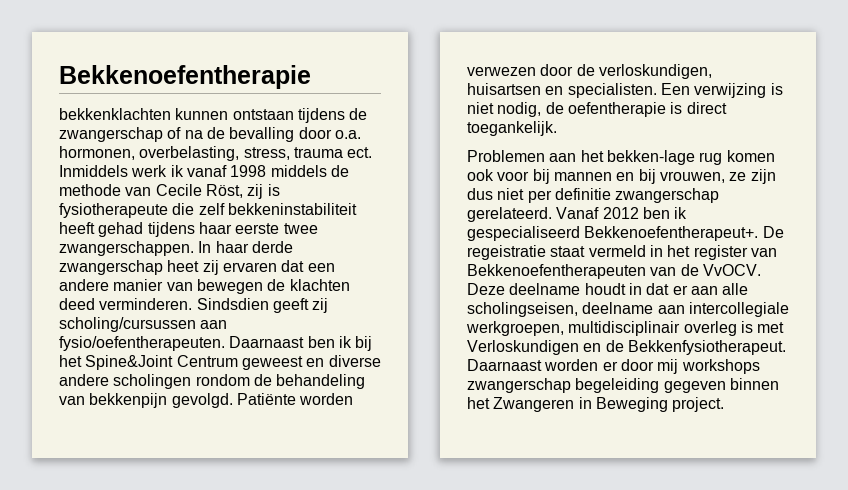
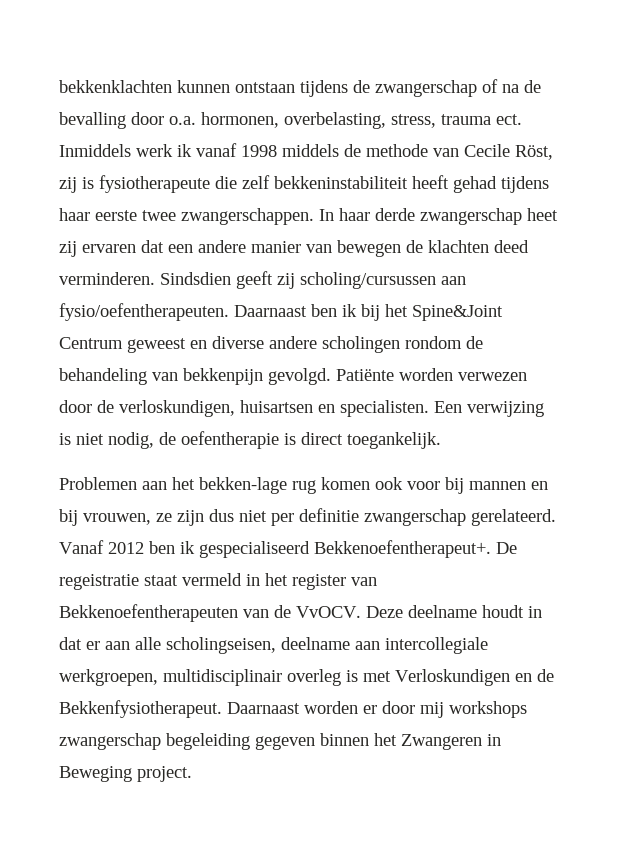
[59,65,311,89] Bekkenoefentherapie // -> (59, 86) none

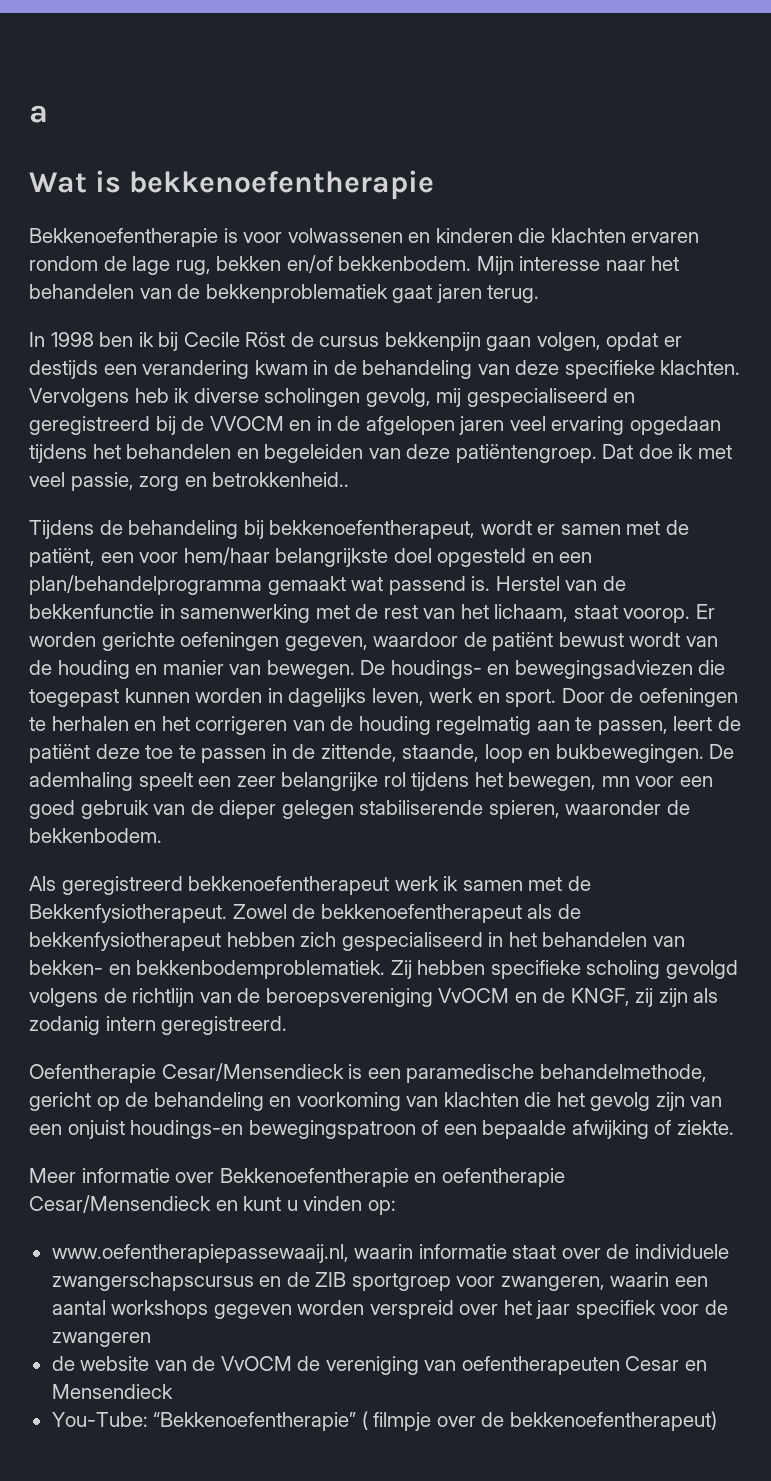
[59,79,541,97] [59,112,522,129] [59,143,553,160] [59,175,549,193] [59,208,558,225] [59,240,529,257] [59,271,466,289] [59,303,503,321] [59,336,483,353] [59,368,527,385] [59,400,544,417] [59,431,441,449] [59,477,548,494] [59,508,556,526] [59,540,517,558] [59,573,377,590] [59,604,542,622] [59,637,488,654] [59,669,554,686] [59,700,527,718] [59,733,501,750] [59,766,192,782] bekkenklachten kunnen ontstaan tijdens de zwangerschap of na de bevalling door o.a. hormonen, overbelasting, stress, trauma ect. Inmiddels werk ik vanaf 1998 middels de methode van Cecile Röst, zij is fysiotherapeute die zelf bekkeninstabiliteit heeft gehad tijdens haar eerste twee zwangerschappen. In haar derde zwangerschap heet zij ervaren dat een andere manier van bewegen de klachten deed verminderen. Sindsdien geeft zij scholing/cursussen aan fysio/oefentherapeuten. Daarnaast ben ik bij het Spine&Joint Centrum geweest en diverse andere scholingen rondom de behandeling van bekkenpijn gevolgd. Patiënte worden verwezen door de verloskundigen, huisartsen en specialisten. Een verwijzing is niet nodig, de oefentherapie is direct toegankelijk. // Problemen aan het bekken-lage rug komen ook voor bij mannen en bij vrouwen, ze zijn dus niet per definitie zwangerschap gerelateerd. Vanaf 2012 ben ik gespecialiseerd Bekkenoefentherapeut+. De regeistratie staat vermeld in het register van Bekkenoefentherapeuten van de VvOCV. Deze deelname houdt in dat er aan alle scholingseisen, deelname aan intercollegiale werkgroepen, multidisciplinair overleg is met Verloskundigen en de Bekkenfysiotherapeut. Daarnaast worden er door mij workshops zwangerschap begeleiding gegeven binnen het Zwangeren in Beweging project. -> [29,105,48,123] [29,170,435,200] [29,228,700,247] [29,255,680,275] [29,284,540,303] [29,332,682,351] [29,360,741,379] [29,388,636,407] [29,416,721,435] [29,444,732,463] [29,472,350,491] [29,520,689,539] [29,547,593,567] [29,575,626,595] [29,604,715,623] [29,632,718,651] [29,660,726,679] [29,688,738,707] [29,716,741,735] [29,744,735,763] [29,772,713,791] [29,800,690,819] [29,828,162,843] [29,876,591,895] [29,904,581,923] [29,932,685,951] [29,960,738,979] [29,988,719,1007] [29,1016,288,1035] [29,1063,707,1083] [29,1092,723,1111] [29,1120,734,1139] [29,1168,565,1187] [29,1195,396,1215] [51,1244,729,1263] [51,1272,708,1291] [51,1300,728,1319] [51,1332,151,1347] [51,1356,707,1375] [51,1384,173,1399] [51,1411,717,1431] a // Wat is bekkenoefentherapie // Bekkenoefentherapie is voor volwassenen en kinderen die klachten ervaren rondom de lage rug, bekken en/of bekkenbodem. Mijn interesse naar het behandelen van de bekkenproblematiek gaat jaren terug. // In 1998 ben ik bij Cecile Röst de cursus bekkenpijn gaan volgen, opdat er destijds een verandering kwam in de behandeling van deze specifieke klachten. Vervolgens heb ik diverse scholingen gevolg, mij gespecialiseerd en geregistreerd bij de VVOCM en in de afgelopen jaren veel ervaring opgedaan tijdens het behandelen en begeleiden van deze patiëntengroep. Dat doe ik met veel passie, zorg en betrokkenheid.. // Tijdens de behandeling bij bekkenoefentherapeut, wordt er samen met de patiënt, een voor hem/haar belangrijkste doel opgesteld en een plan/behandelprogramma gemaakt wat passend is. Herstel van de bekkenfunctie in samenwerking met de rest van het lichaam, staat voorop. Er worden gerichte oefeningen gegeven, waardoor de patiënt bewust wordt van de houding en manier van bewegen. De houdings- en bewegingsadviezen die toegepast kunnen worden in dagelijks leven, werk en sport. Door de oefeningen te herhalen en het corrigeren van de houding regelmatig aan te passen, leert de patiënt deze toe te passen in de zittende, staande, loop en bukbewegingen. De ademhaling speelt een zeer belangrijke rol tijdens het bewegen, mn voor een goed gebruik van de dieper gelegen stabiliserende spieren, waaronder de bekkenbodem. // Als geregistreerd bekkenoefentherapeut werk ik samen met de Bekkenfysiotherapeut. Zowel de bekkenoefentherapeut als de bekkenfysiotherapeut hebben zich gespecialiseerd in het behandelen van bekken- en bekkenbodemproblematiek. Zij hebben specifieke scholing gevolgd volgens de richtlijn van de beroepsvereniging VvOCM en de KNGF, zij zijn als zodanig intern geregistreerd. // Oefentherapie Cesar/Mensendieck is een paramedische behandelmethode, gericht op de behandeling en voorkoming van klachten die het gevolg zijn van een onjuist houdings-en bewegingspatroon of een bepaalde afwijking of ziekte. // Meer informatie over Bekkenoefentherapie en oefentherapie Cesar/Mensendieck en kunt u vinden op: // www.oefentherapiepassewaaij.nl, waarin informatie staat over de individuele zwangerschapscursus en de ZIB sportgroep voor zwangeren, waarin een aantal workshops gegeven worden verspreid over het jaar specifiek voor de zwangeren // de website van de VvOCM de vereniging van oefentherapeuten Cesar en Mensendieck // You-Tube: “Bekkenoefentherapie” ( filmpje over de bekkenoefentherapeut)

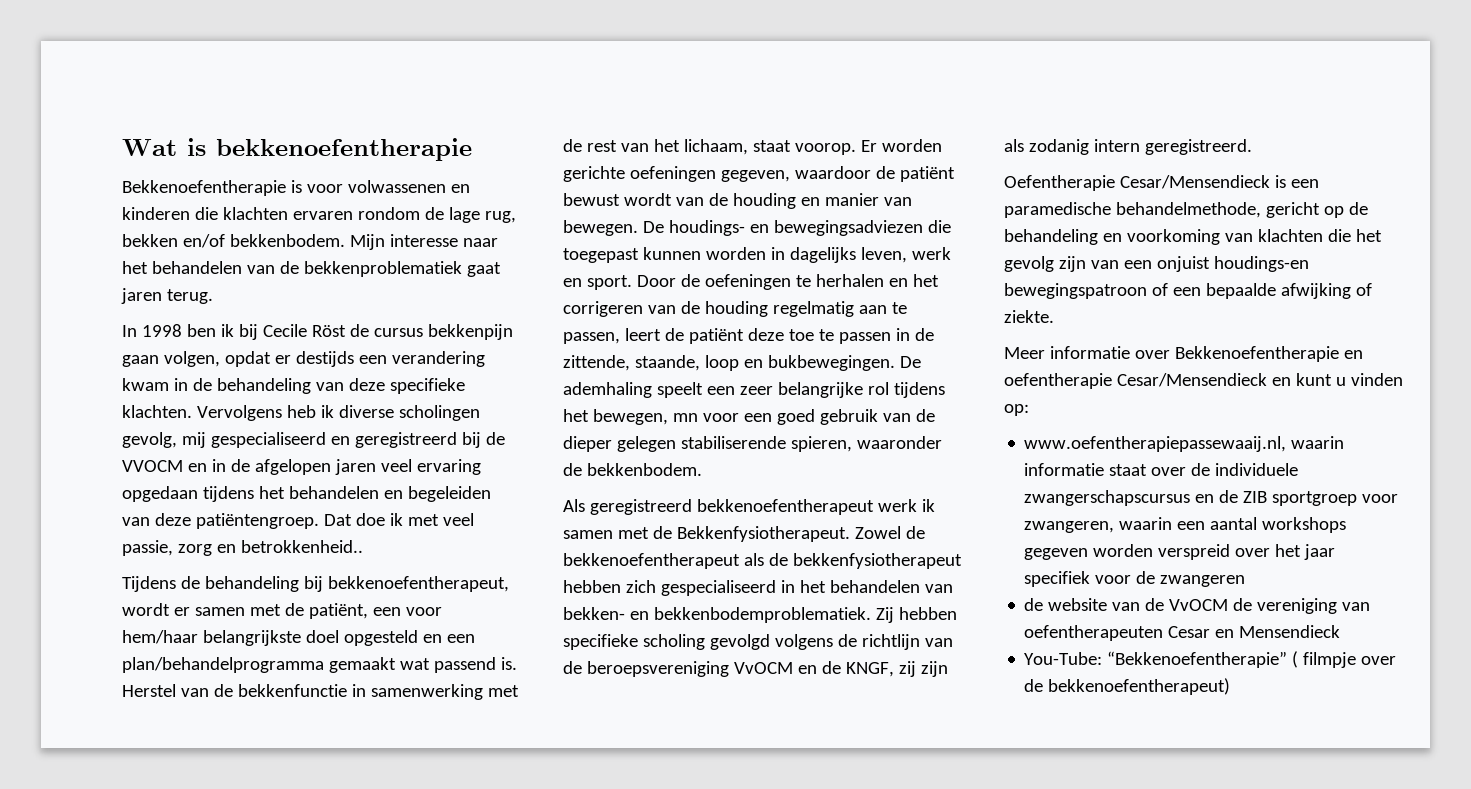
[29,105,48,123] a // -> (122, 147) none

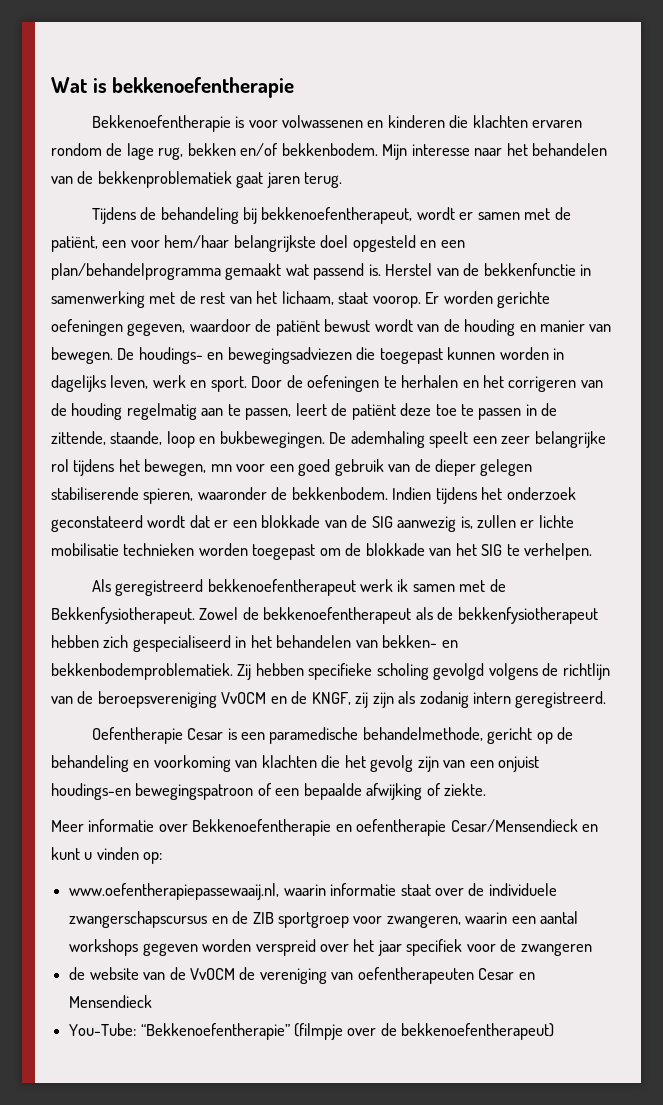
[122,324,513,340] [122,351,485,367] [122,378,465,394] [122,405,480,421] [122,432,505,448] [122,459,481,475] [122,486,491,502] [122,513,474,529] [122,540,363,556] // In 1998 ben ik bij Cecile Röst de cursus bekkenpijn gaan volgen, opdat er destijds een verandering kwam in de behandeling van deze specifieke klachten. Vervolgens heb ik diverse scholingen gevolg, mij gespecialiseerd en geregistreerd bij de VVOCM en in de afgelopen jaren veel ervaring opgedaan tijdens het behandelen en begeleiden van deze patiëntengroep. Dat doe ik met veel passie, zorg en betrokkenheid.. -> (343, 180) none
(702, 469) none -> [392,487,576,504] [51,515,574,532] [51,543,593,560] Indien tijdens het onderzoek geconstateerd wordt dat er een blokkade van de SIG aanwezig is, zullen er lichte mobilisatie technieken worden toegepast om de blokkade van het SIG te verhelpen.
[1119,175,1270,189] Cesar/Mensendieck -> [187,728,224,740] Cesar
[1292,651,1357,668] ( filmpje -> [294,1023,344,1040] (filmpje

